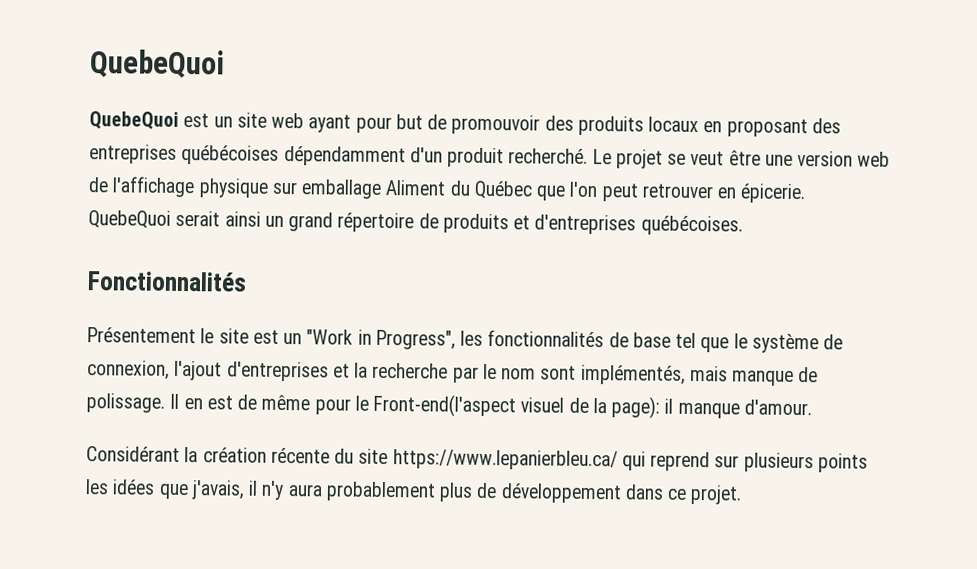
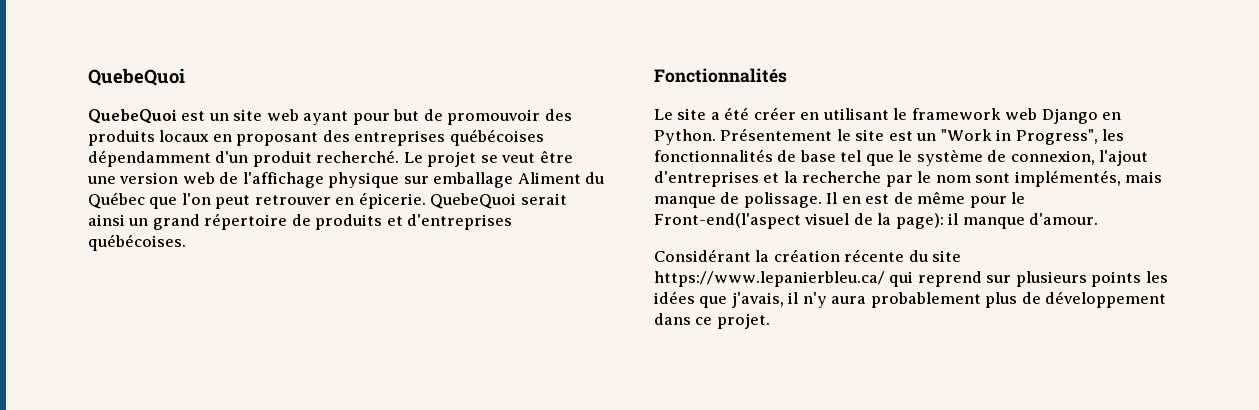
(247, 281) none -> [654,107,1122,124] [654,129,716,145] Le site a été créer en utilisant le framework web Django en Python.

